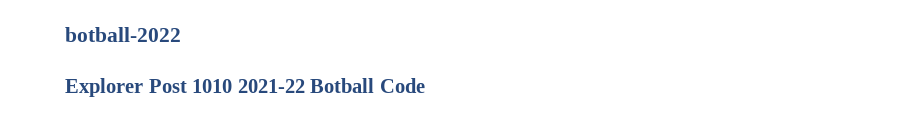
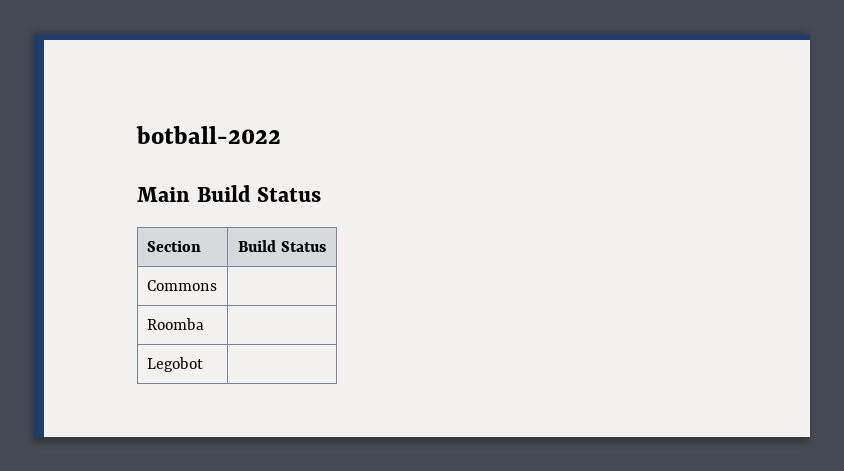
[65,78,425,97] Explorer Post 1010 2021-22 Botball Code -> [137,185,322,202] [146,240,201,252] [238,240,326,252] [146,280,217,291] [146,318,204,330] [146,357,203,372] Main Build Status // Section | Build Status // Commons | // Roomba | // Legobot |

